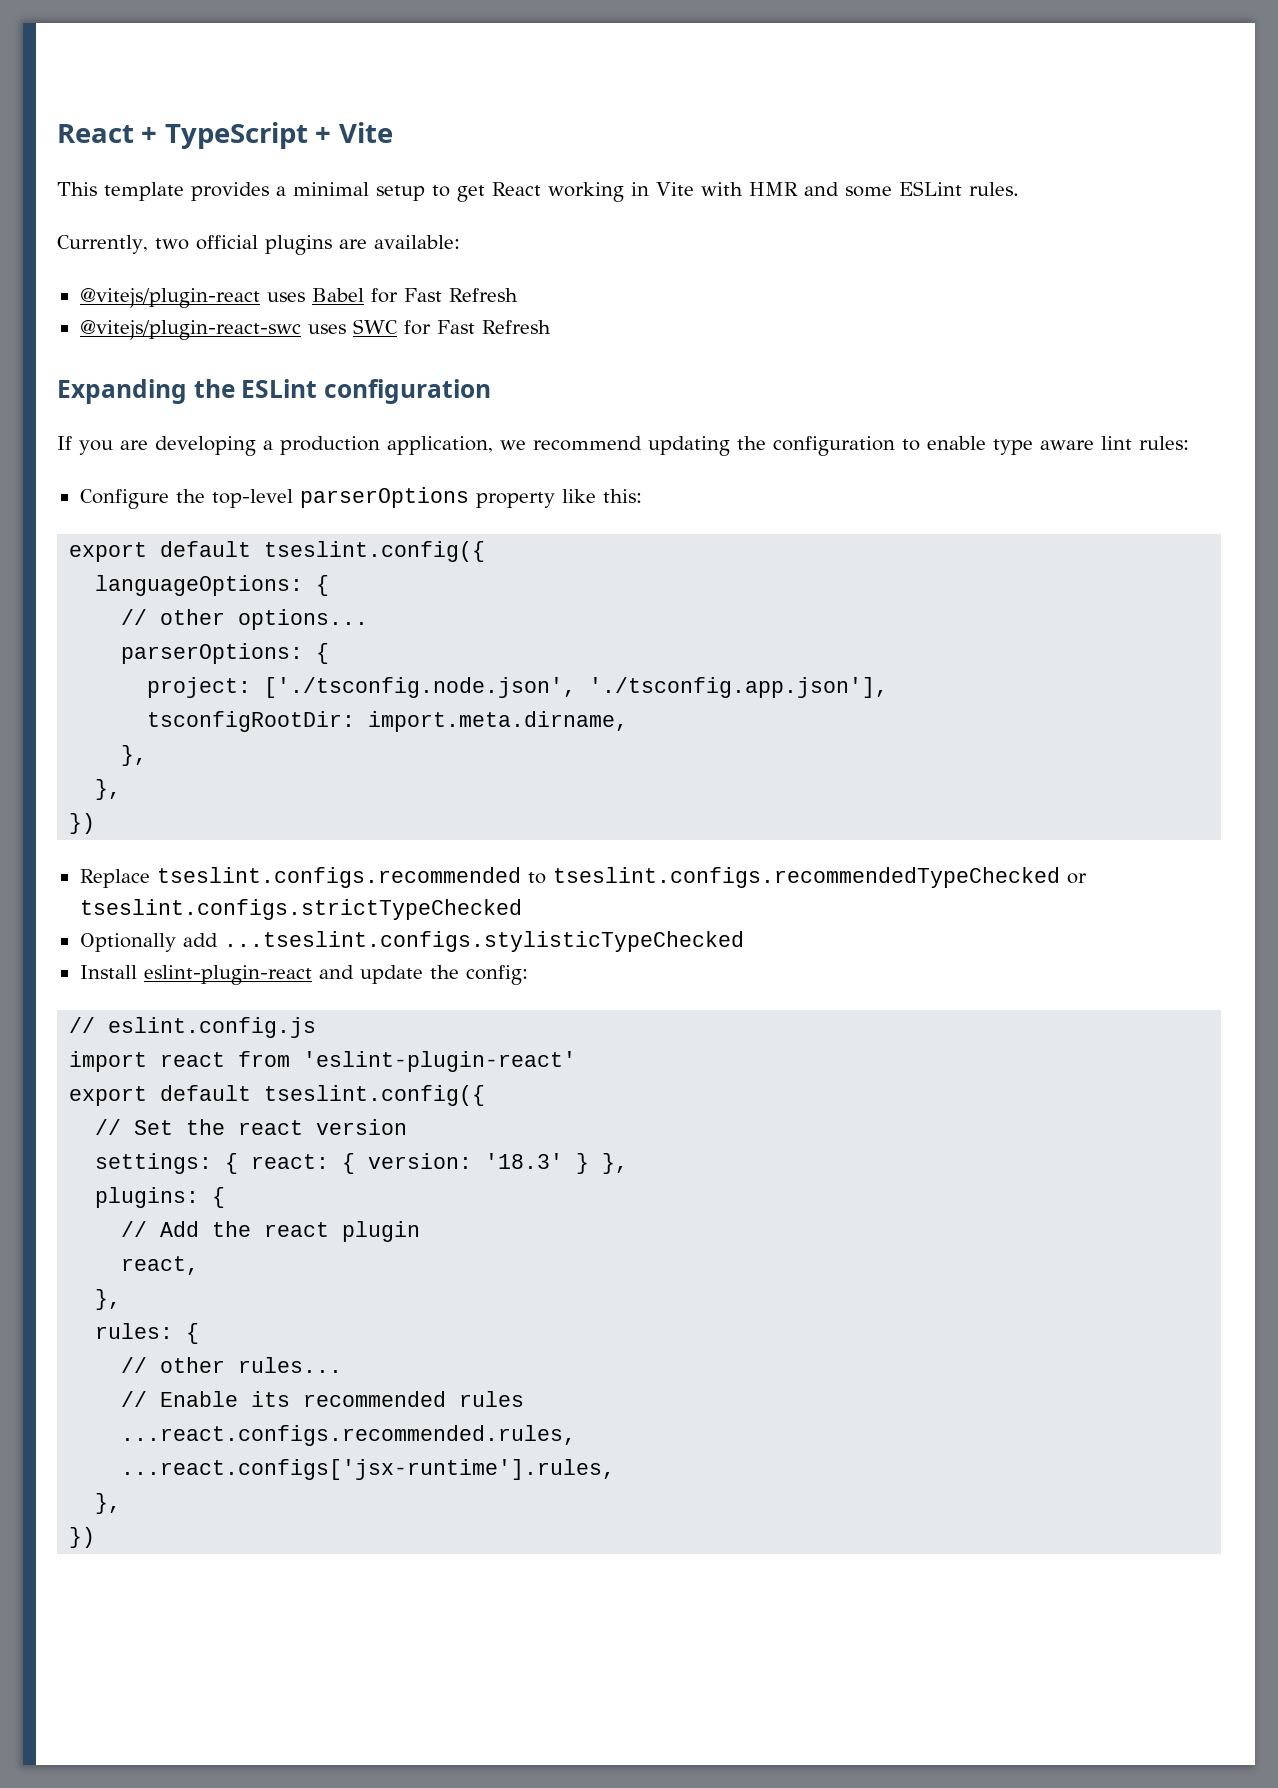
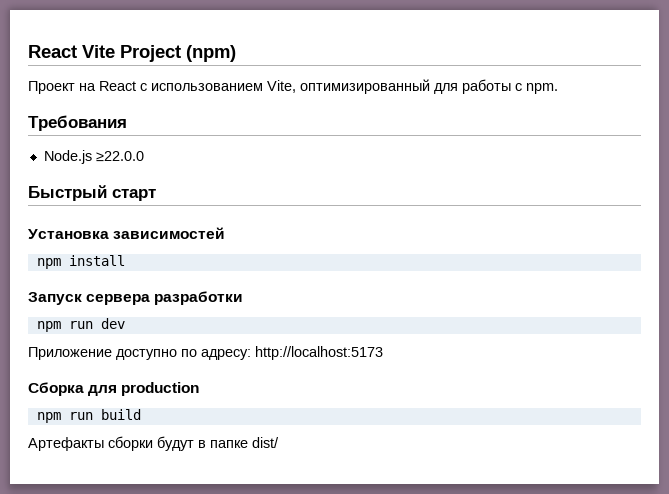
[57,122,393,149] [57,181,1019,202] [57,235,460,255] [79,288,518,308] [79,319,551,340] [57,379,491,404] [57,436,1189,456] [79,487,642,509] [69,541,486,562] [95,575,330,596] [121,609,369,630] [121,643,330,664] [147,677,889,698] [147,711,629,732] [121,745,148,766] [95,779,122,800] [69,813,96,834] [79,867,1087,888] [79,899,522,920] [79,931,744,952] [79,965,528,985] [69,1017,317,1038] [69,1051,577,1072] [69,1085,486,1106] [95,1119,408,1135] [95,1153,629,1174] [95,1187,226,1208] [121,1221,421,1242] [121,1256,200,1275] [95,1289,122,1310] [95,1323,200,1344] [121,1357,343,1373] [121,1391,525,1407] [121,1425,577,1446] [121,1459,616,1480] [95,1493,122,1514] [69,1527,96,1548] React + TypeScript + Vite // This template provides a minimal setup to get React working in Vite with HMR and some ESLint rules. // Currently, two official plugins are available: // @vitejs/plugin-react uses Babel for Fast Refresh // @vitejs/plugin-react-swc uses SWC for Fast Refresh // Expanding the ESLint configuration // If you are developing a production application, we recommend updating the configuration to enable type aware lint rules: // Configure the top-level parserOptions property like this: // export default tseslint.config({ // languageOptions: { // // other options... // parserOptions: { // project: ['./tsconfig.node.json', './tsconfig.app.json'], // tsconfigRootDir: import.meta.dirname, // }, // }, // }) // Replace tseslint.configs.recommended to tseslint.configs.recommendedTypeChecked or tseslint.configs.strictTypeChecked // Optionally add ...tseslint.configs.stylisticTypeChecked // Install eslint-plugin-react and update the config: // // eslint.config.js // import react from 'eslint-plugin-react' // export default tseslint.config({ // // Set the react version // settings: { react: { version: '18.3' } }, // plugins: { // // Add the react plugin // react, // }, // rules: { // // other rules... // // Enable its recommended rules // ...react.configs.recommended.rules, // ...react.configs['jsx-runtime'].rules, // }, // }) -> [28,45,236,62] [28,79,558,94] [28,115,127,131] [43,150,144,164] [28,185,156,201] [28,227,226,239] [36,255,125,269] [28,291,244,305] [36,318,125,332] [28,346,383,360] [28,382,200,396] [36,409,141,423] [28,436,279,451] React Vite Project (npm) // Проект на React с использованием Vite, оптимизированный для работы с npm. // Требования // Node.js ≥22.0.0 // Быстрый старт // Установка зависимостей // npm install // Запуск сервера разработки // npm run dev // Приложение доступно по адресу: http://localhost:5173 // Сборка для production // npm run build // Артефакты сборки будут в папке dist/

